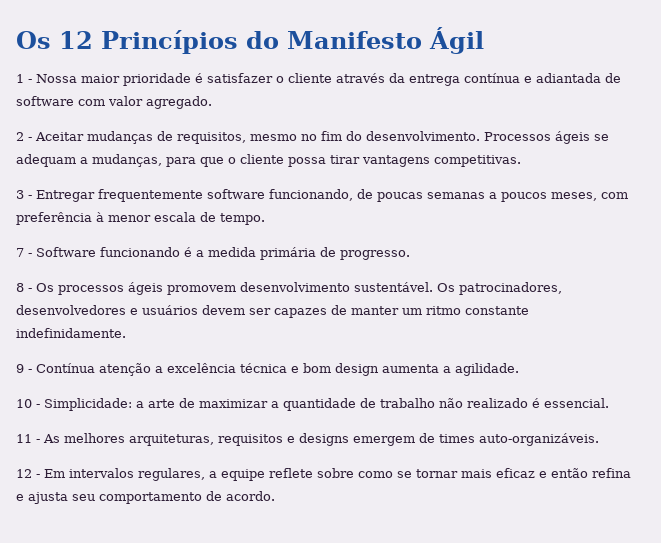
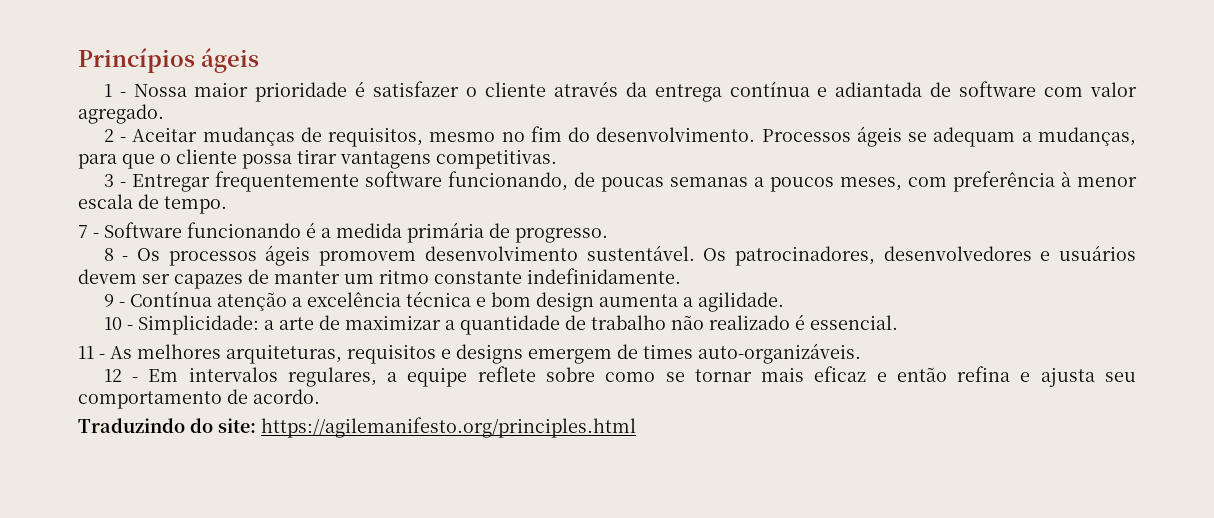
[16,27,484,54] Os 12 Princípios do Manifesto Ágil -> [78,48,259,73] Princípios ágeis
(275, 496) none -> [78,417,636,438] // Traduzindo do site: https://agilemanifesto.org/principles.html

